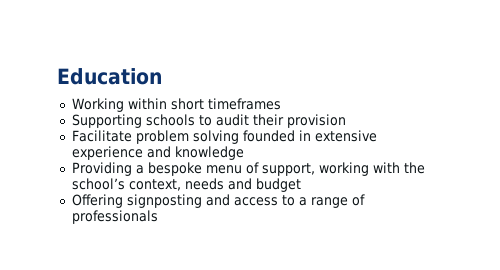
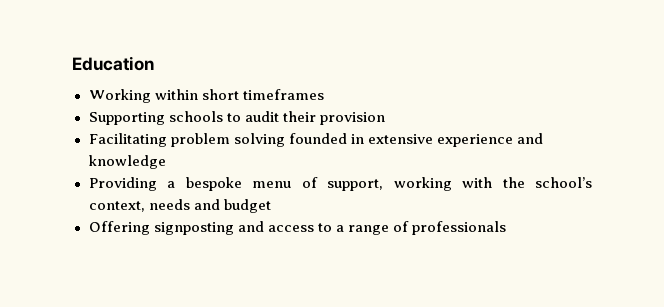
[71,130,132,142] Facilitate -> [88,133,167,147] Facilitating

